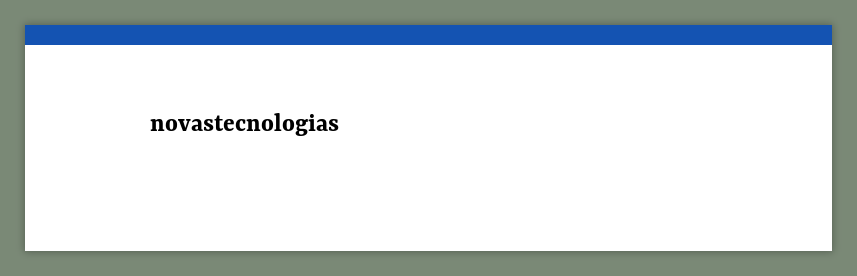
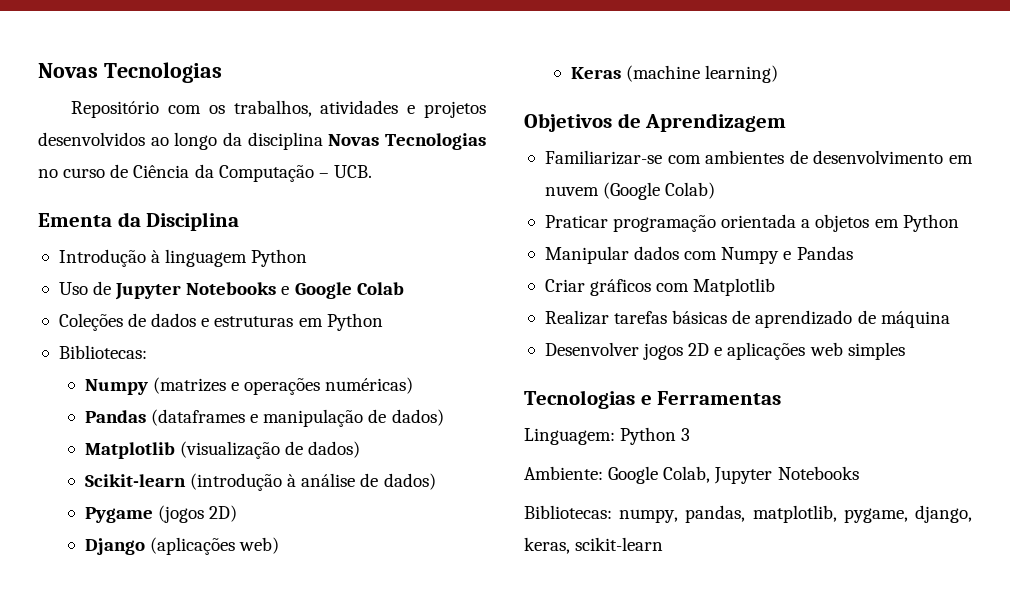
[150,113,339,136] novastecnologias -> [38,62,222,83] [71,100,486,118] [38,132,487,150] [38,164,372,182] [38,212,240,231] [58,249,308,267] [58,281,404,300] [58,313,383,331] [58,345,147,359] [84,377,414,395] [84,409,444,427] [84,441,361,459] [84,473,436,491] [84,505,238,523] [84,537,280,555] [570,65,779,83] [524,113,787,132] [544,150,973,165] [544,182,716,200] [544,214,959,232] [544,246,853,264] [544,278,776,296] [544,310,950,328] [544,342,905,360] [524,390,782,409] [524,427,691,445] [524,466,859,484] [524,505,972,523] [524,537,664,554] Novas Tecnologias // Repositório com os trabalhos, atividades e projetos desenvolvidos ao longo da disciplina Novas Tecnologias no curso de Ciência da Computação – UCB. // Ementa da Disciplina // Introdução à linguagem Python // Uso de Jupyter Notebooks e Google Colab // Coleções de dados e estruturas em Python // Bibliotecas: // Numpy (matrizes e operações numéricas) // Pandas (dataframes e manipulação de dados) // Matplotlib (visualização de dados) // Scikit-learn (introdução à análise de dados) // Pygame (jogos 2D) // Django (aplicações web) // Keras (machine learning) // Objetivos de Aprendizagem // Familiarizar-se com ambientes de desenvolvimento em nuvem (Google Colab) // Praticar programação orientada a objetos em Python // Manipular dados com Numpy e Pandas // Criar gráficos com Matplotlib // Realizar tarefas básicas de aprendizado de máquina // Desenvolver jogos 2D e aplicações web simples // Tecnologias e Ferramentas // Linguagem: Python 3 // Ambiente: Google Colab, Jupyter Notebooks // Bibliotecas: numpy, pandas, matplotlib, pygame, django, keras, scikit-learn

